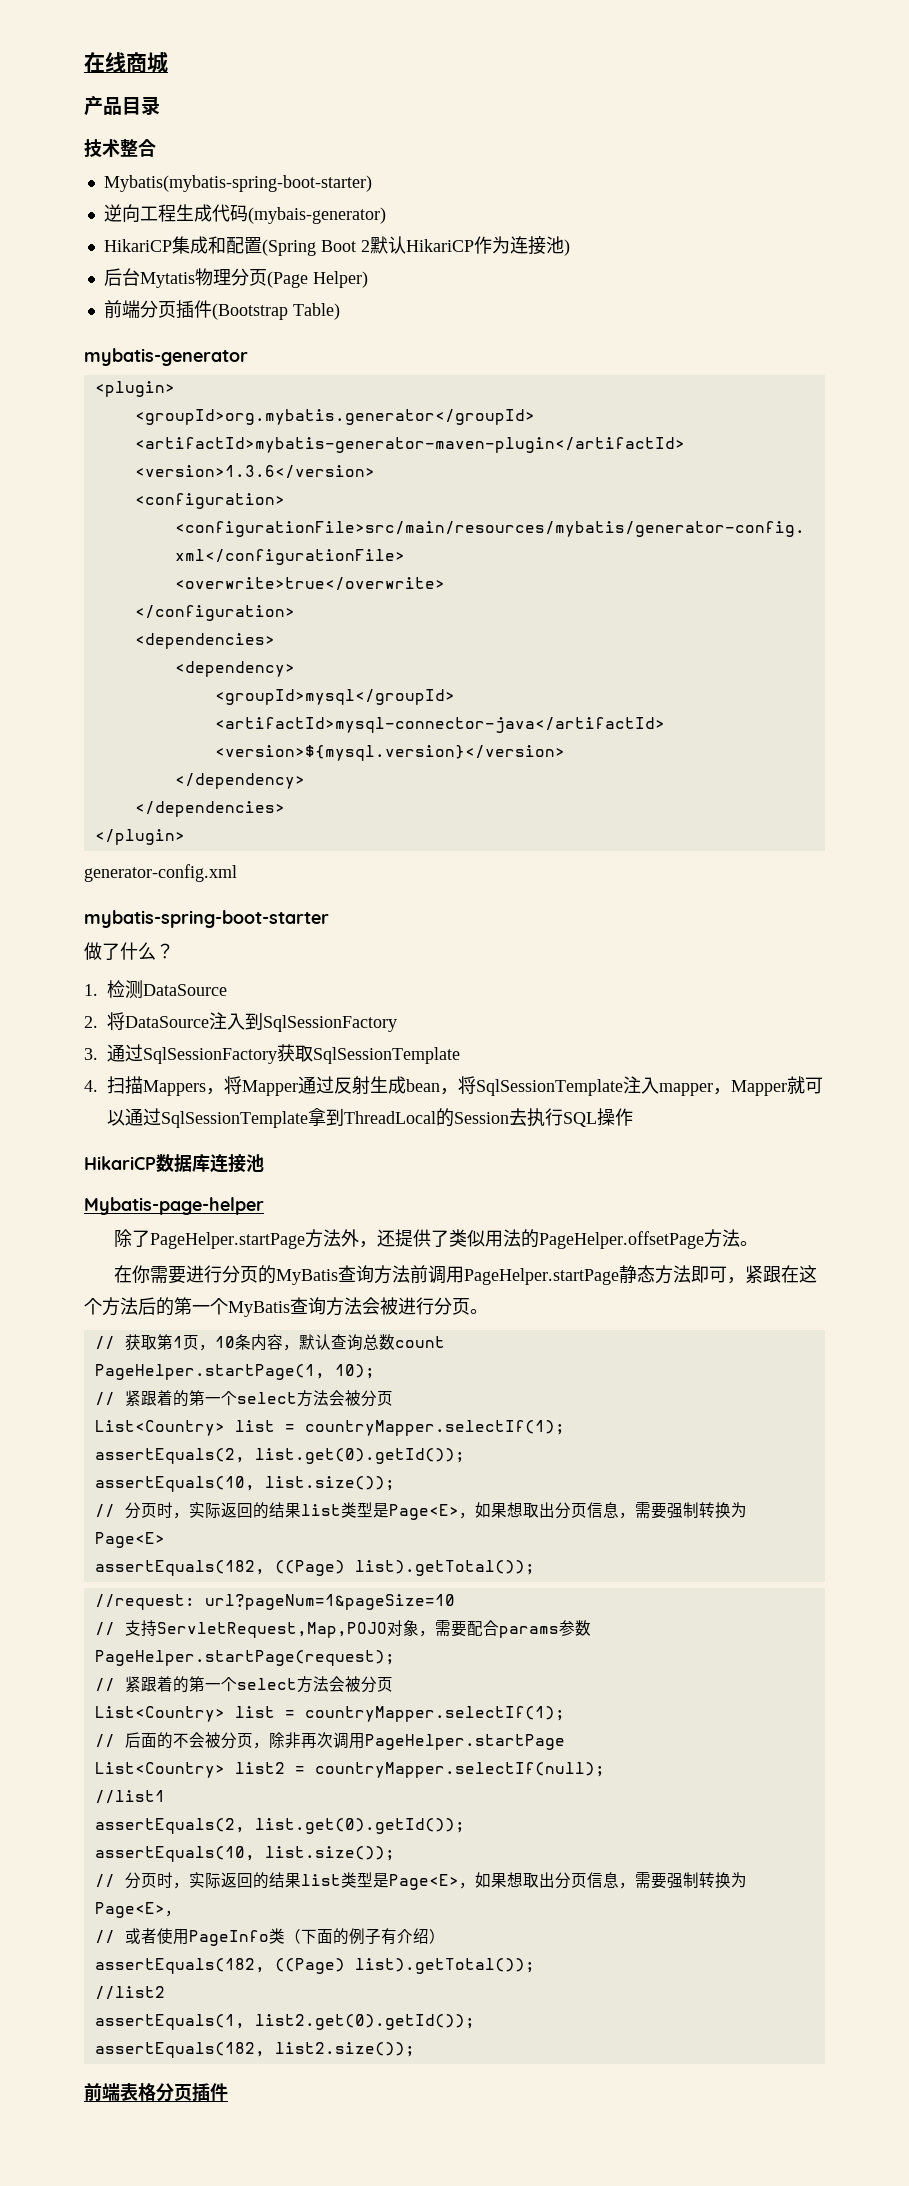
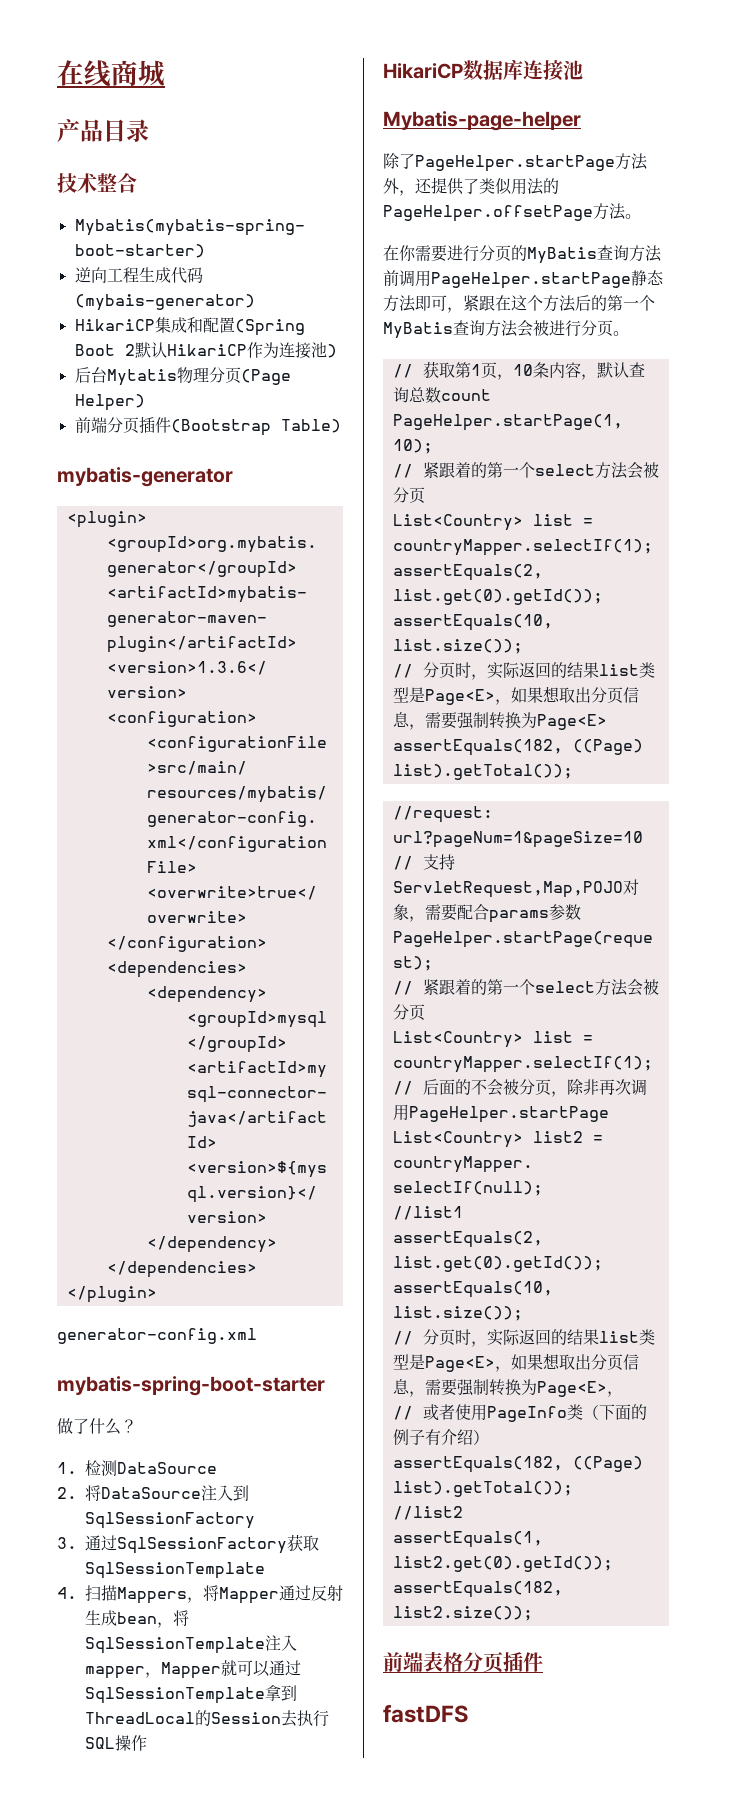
(228, 2092) none -> [383,1704,468,1723] // fastDFS

